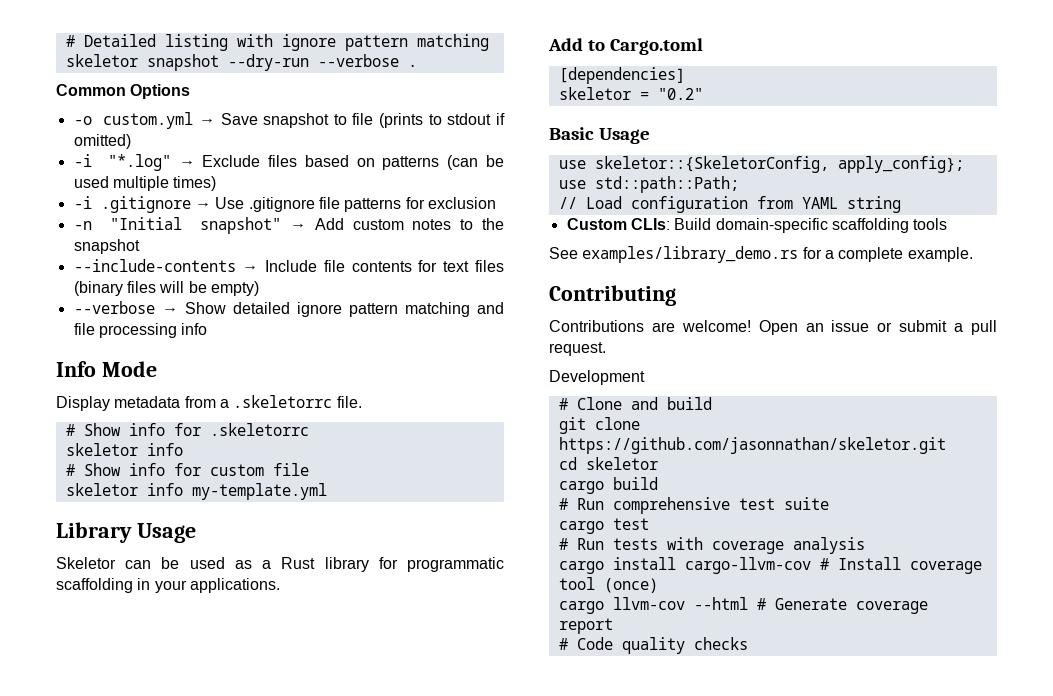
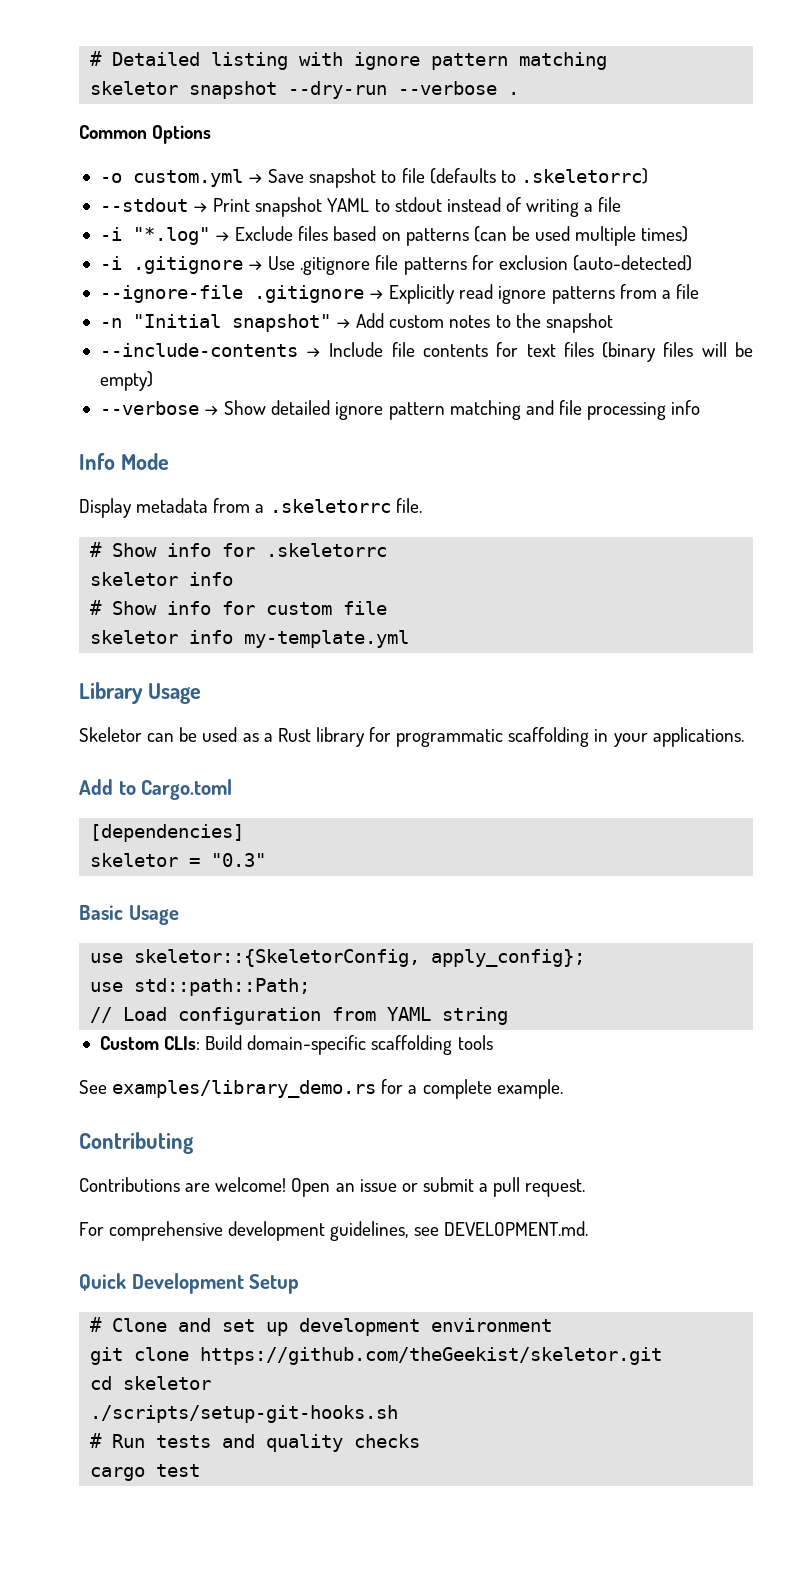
[379,113,505,128] [73,134,131,149] (prints to stdout if omitted) -> [429,168,648,184] [99,197,622,217] (defaults to .skeletorrc) // --stdout → Print snapshot YAML to stdout instead of writing a file
(496, 203) none -> [572,255,692,271] [99,284,699,304] (auto-detected) // --ignore-file .gitignore → Explicitly read ignore patterns from a file
[657,88,703,100] "0.2" -> [211,853,267,867] "0.3"
(606, 349) none -> [79,1221,588,1241] [79,1273,126,1291] For comprehensive development guidelines, see DEVELOPMENT.md. // Quick
(645, 377) none -> [249,1274,300,1294] Setup
[666,397,712,410] build -> [222,1318,553,1336] set up development environment
[558,437,946,454] https://github.com/jasonnathan/skeletor.git -> [200,1347,663,1365] https://github.com/theGeekist/skeletor.git
[558,477,658,494] [558,497,829,514] [558,518,649,534] [558,537,865,554] [558,557,982,574] [558,577,658,593] [558,597,928,614] [558,618,613,634] [558,637,748,654] cargo build // # Run comprehensive test suite // cargo test // # Run tests with coverage analysis // cargo install cargo-llvm-cov # Install coverage tool (once) // cargo llvm-cov --html # Generate coverage report // # Code quality checks -> [90,1405,399,1423] [90,1433,421,1452] [90,1464,201,1481] ./scripts/setup-git-hooks.sh // # Run tests and quality checks // cargo test

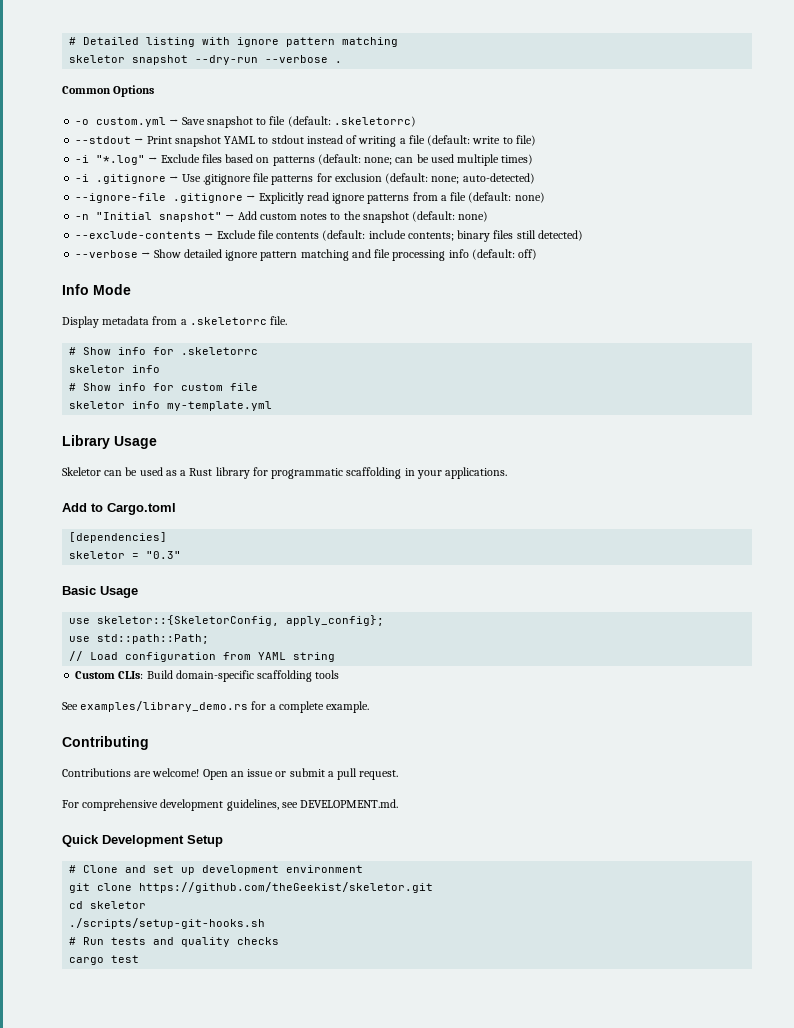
[429,168,516,184] (defaults to -> [287,116,331,127] (default:
(622, 204) none -> [427,135,536,146] (default: write to file)
[473,226,507,242] (can -> [317,154,414,165] (default: none; can
[572,255,692,271] (auto-detected) -> [385,173,535,184] (default: none; auto-detected)
(699, 291) none -> [468,192,545,203] (default: none)
[99,342,753,362] [99,371,153,391] // --include-contents → Include file contents for text files (binary files will be empty) -> [412,211,489,222] [75,230,583,242] (default: none) // --exclude-contents → Exclude file contents (default: include contents; binary files still detected)
(701, 407) none -> [471,249,538,260] (default: off)

